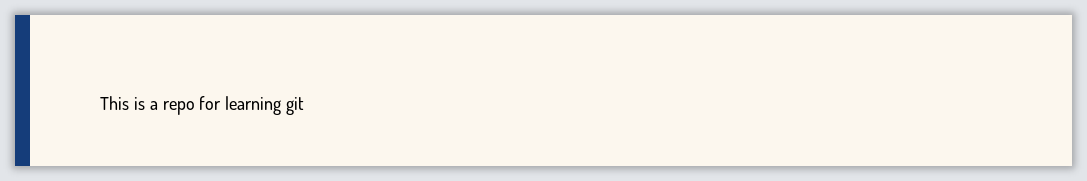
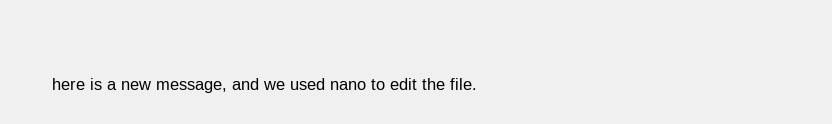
[100,96,129,110] This -> [52,78,85,90] here
[162,96,305,115] repo for learning git -> [121,78,477,93] new message, and we used nano to edit the file.

